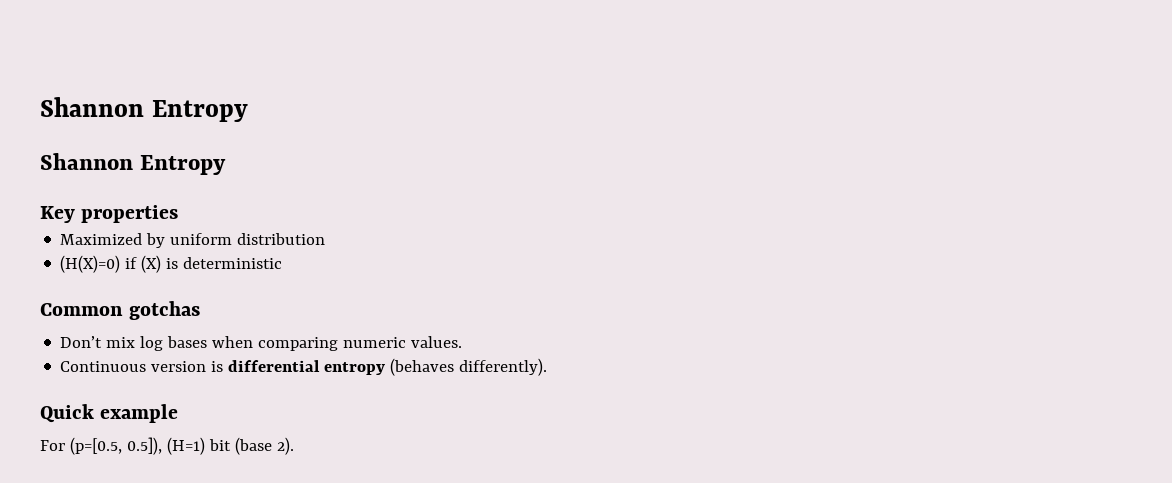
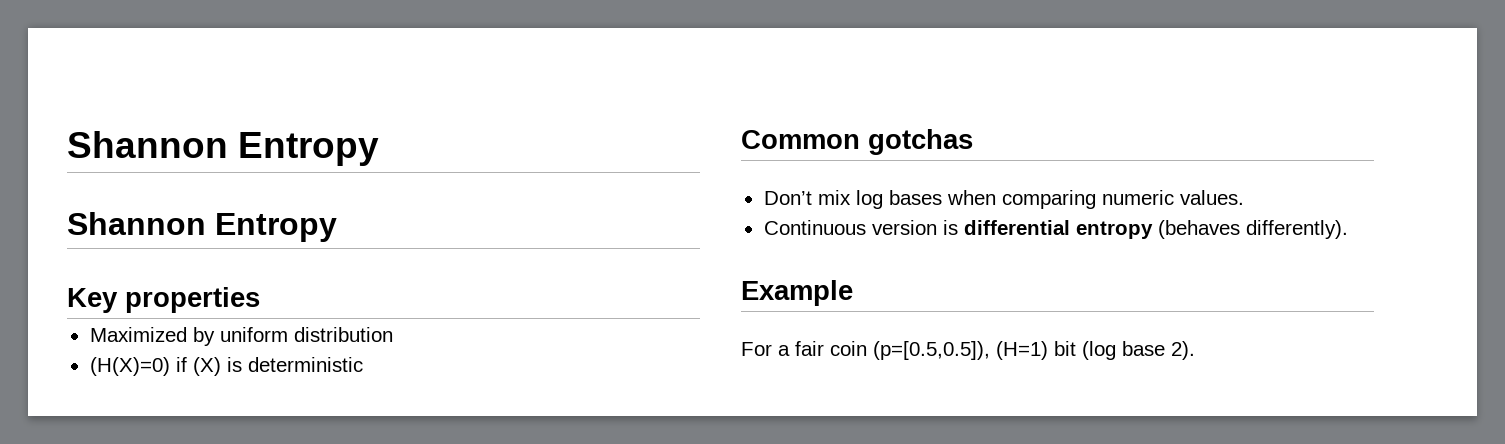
[40,404,179,423] Quick example -> [741,280,853,306] Example
[69,437,272,455] (p=[0.5, 0.5]), (H=1) bit (base -> [778,341,1165,360] a fair coin (p=[0.5,0.5]), (H=1) bit (log base

